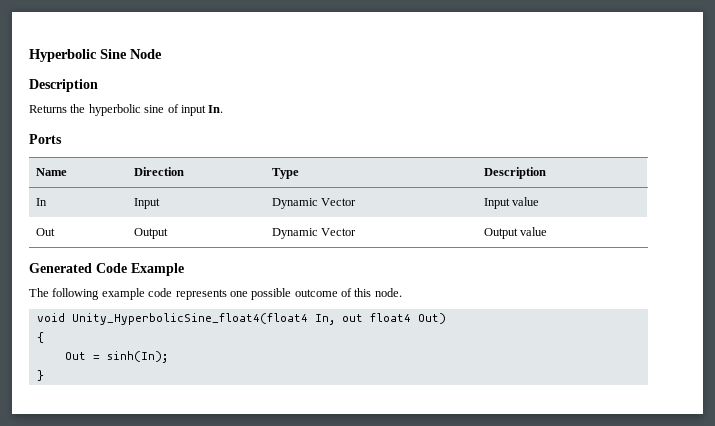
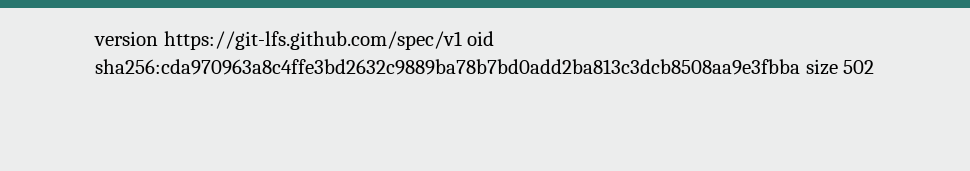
[29,49,162,62] [29,79,98,92] [29,104,224,116] [29,134,62,144] [35,168,67,176] [133,167,184,176] [271,168,299,179] [483,167,546,179] [35,198,47,206] [133,198,160,209] [271,198,357,209] [483,197,540,209] [35,228,55,236] [133,228,168,239] [271,228,357,239] [483,227,548,239] [29,263,184,276] [29,288,402,300] [36,313,446,325] [36,332,44,343] [64,351,168,363] [36,370,44,381] Hyperbolic Sine Node // Description // Returns the hyperbolic sine of input In. // Ports // Name | Direction | Type | Description // In | Input | Dynamic Vector | Input value // Out | Output | Dynamic Vector | Output value // Generated Code Example // The following example code represents one possible outcome of this node. // void Unity_HyperbolicSine_float4(float4 In, out float4 Out) // { // Out = sinh(In); // } -> [94,31,495,50] [95,59,875,75] version https://git-lfs.github.com/spec/v1 oid sha256:cda970963a8c4ffe3bd2632c9889ba78b7bd0add2ba813c3dcb8508aa9e3fbba size 502

